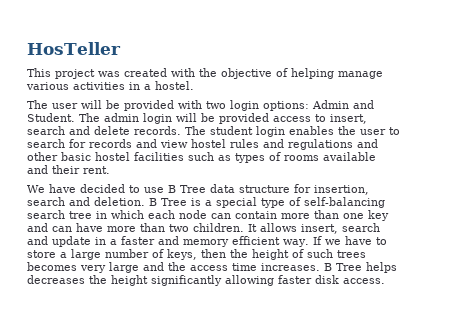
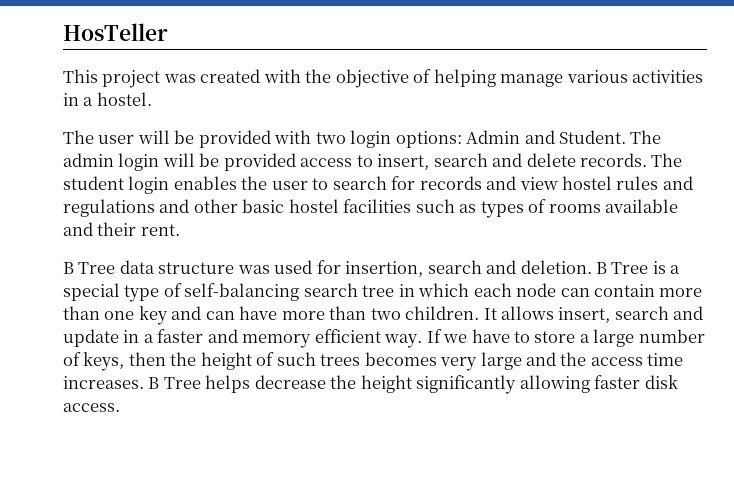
[27,184,164,193] We have decided to use -> (180, 230) none
(290, 189) none -> [237,260,313,274] was used
[27,275,85,284] decreases -> [254,375,326,389] decrease

